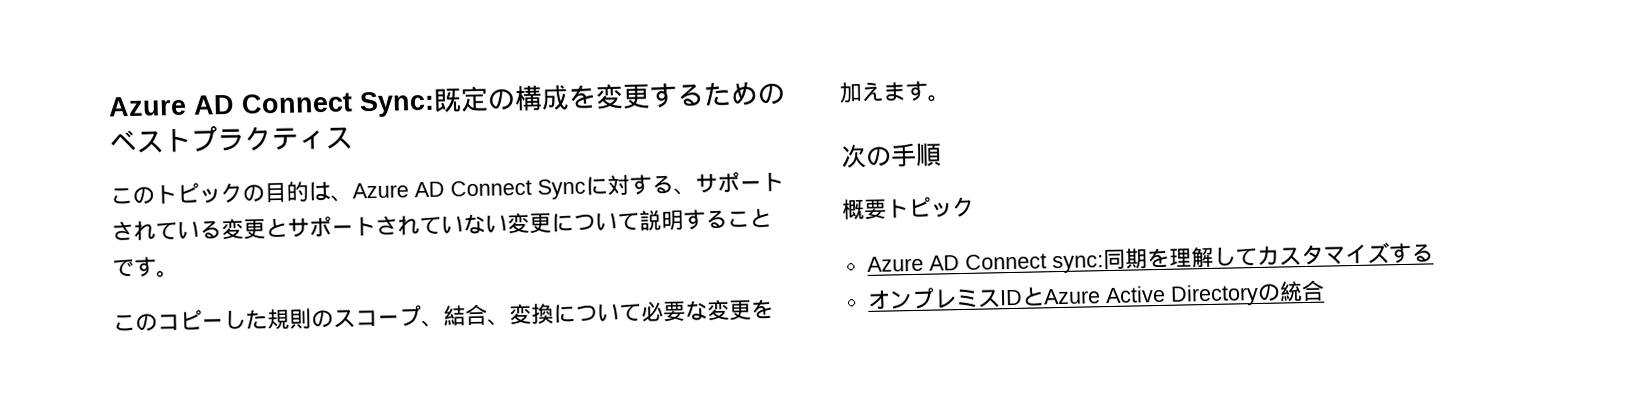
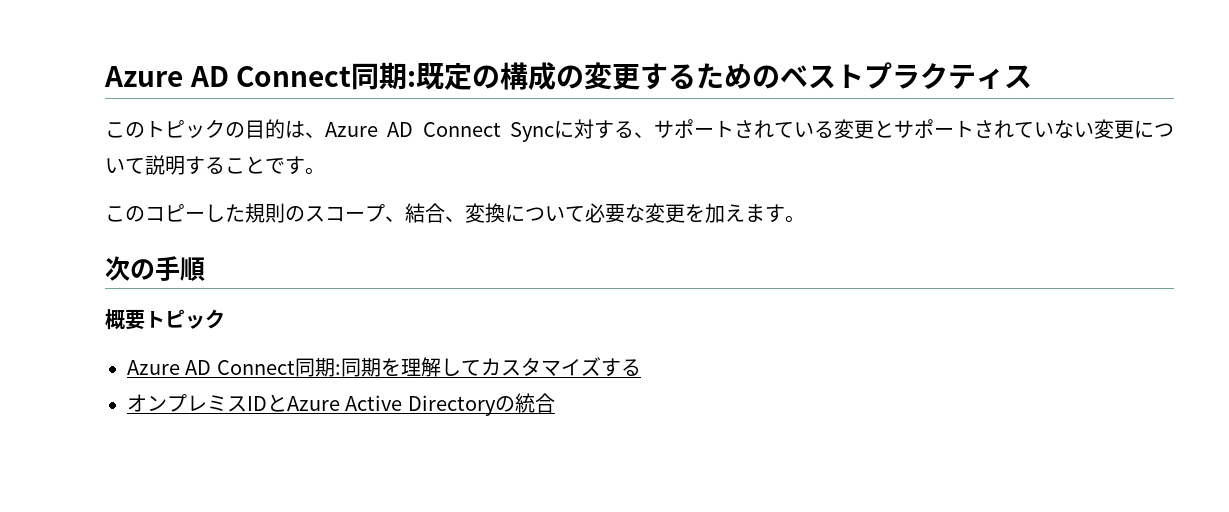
[108,90,435,118] Azure AD Connect Sync: -> [104,62,417,90] Azure AD Connect同期:
[568,84,597,110] を -> [556,65,585,89] の
[1051,255,1104,274] sync: -> [294,358,341,377] 同期:

